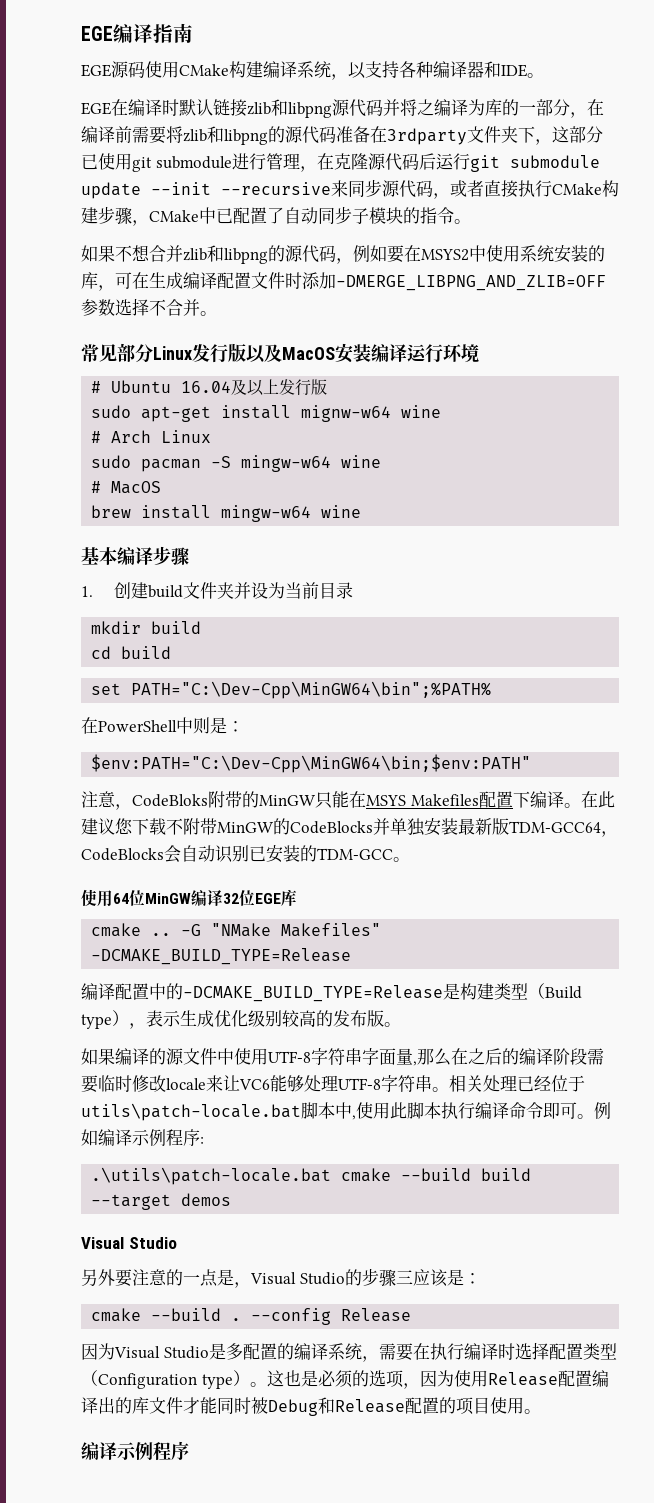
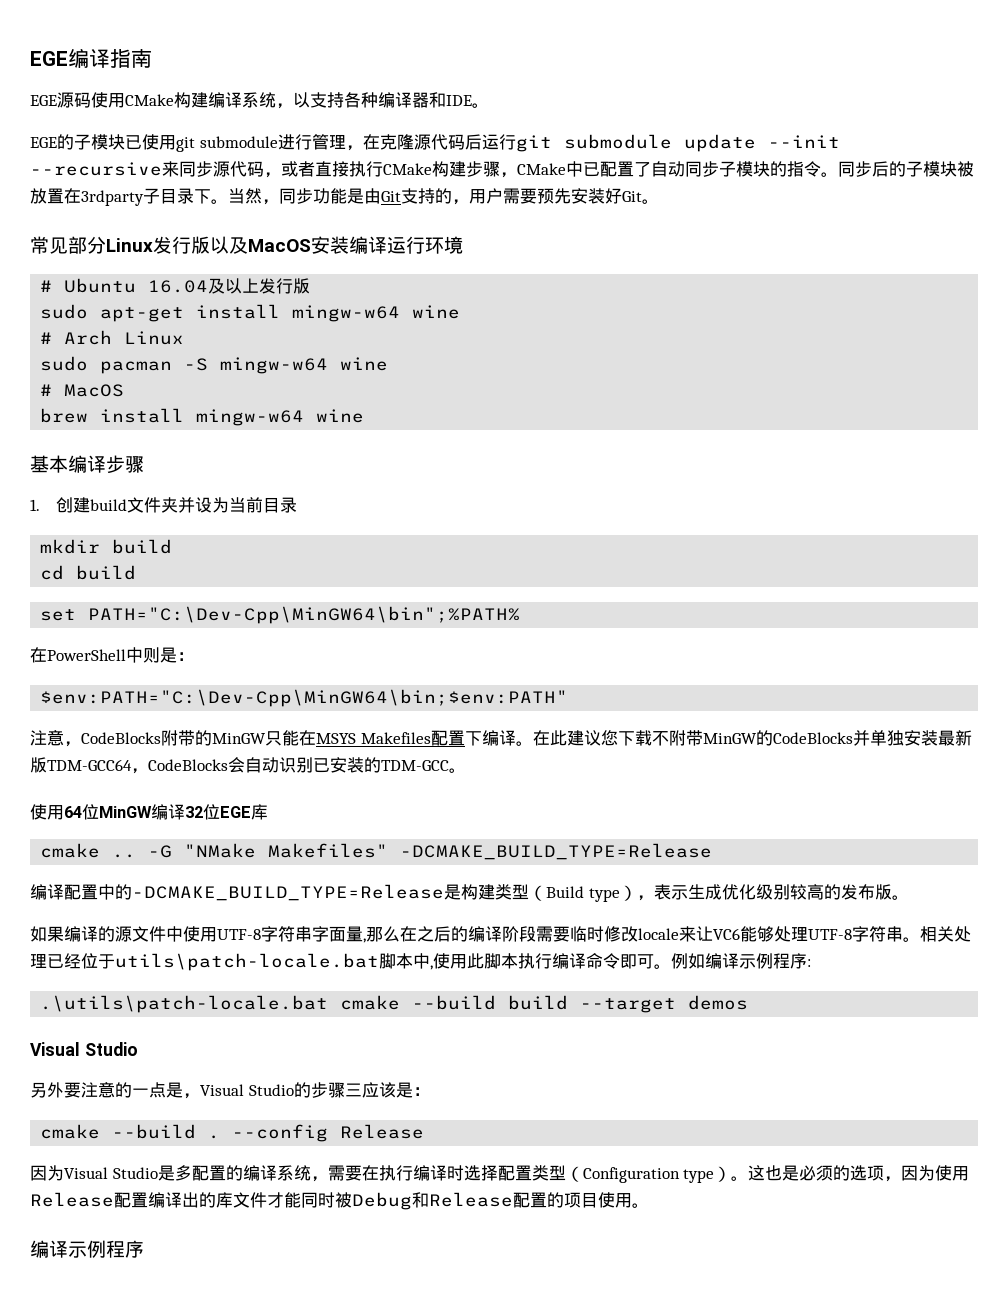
[111,99,604,118] [81,126,603,145] 在编译时默认链接zlib和libpng源代码并将之编译为库的一部分，在编译前需要将zlib和libpng的源代码准备在3rdparty文件夹下，这部分 -> [57,134,125,150] 的子模块
[81,245,605,264] [81,272,606,291] [81,298,200,316] // 如果不想合并zlib和libpng的源代码，例如要在MSYS2中使用系统安装的库，可在生成编译配置文件时添加-DMERGE_LIBPNG_AND_ZLIB=OFF参数选择不合并 -> [838,161,974,177] [30,188,642,206] 同步后的子模块被放置在3rdparty子目录下。当然，同步功能是由Git支持的，用户需要预先安装好Git
[301,405,392,422] mignw-w64 -> [292,305,401,322] mingw-w64
[132,794,208,807] CodeBloks -> [81,732,161,744] CodeBlocks

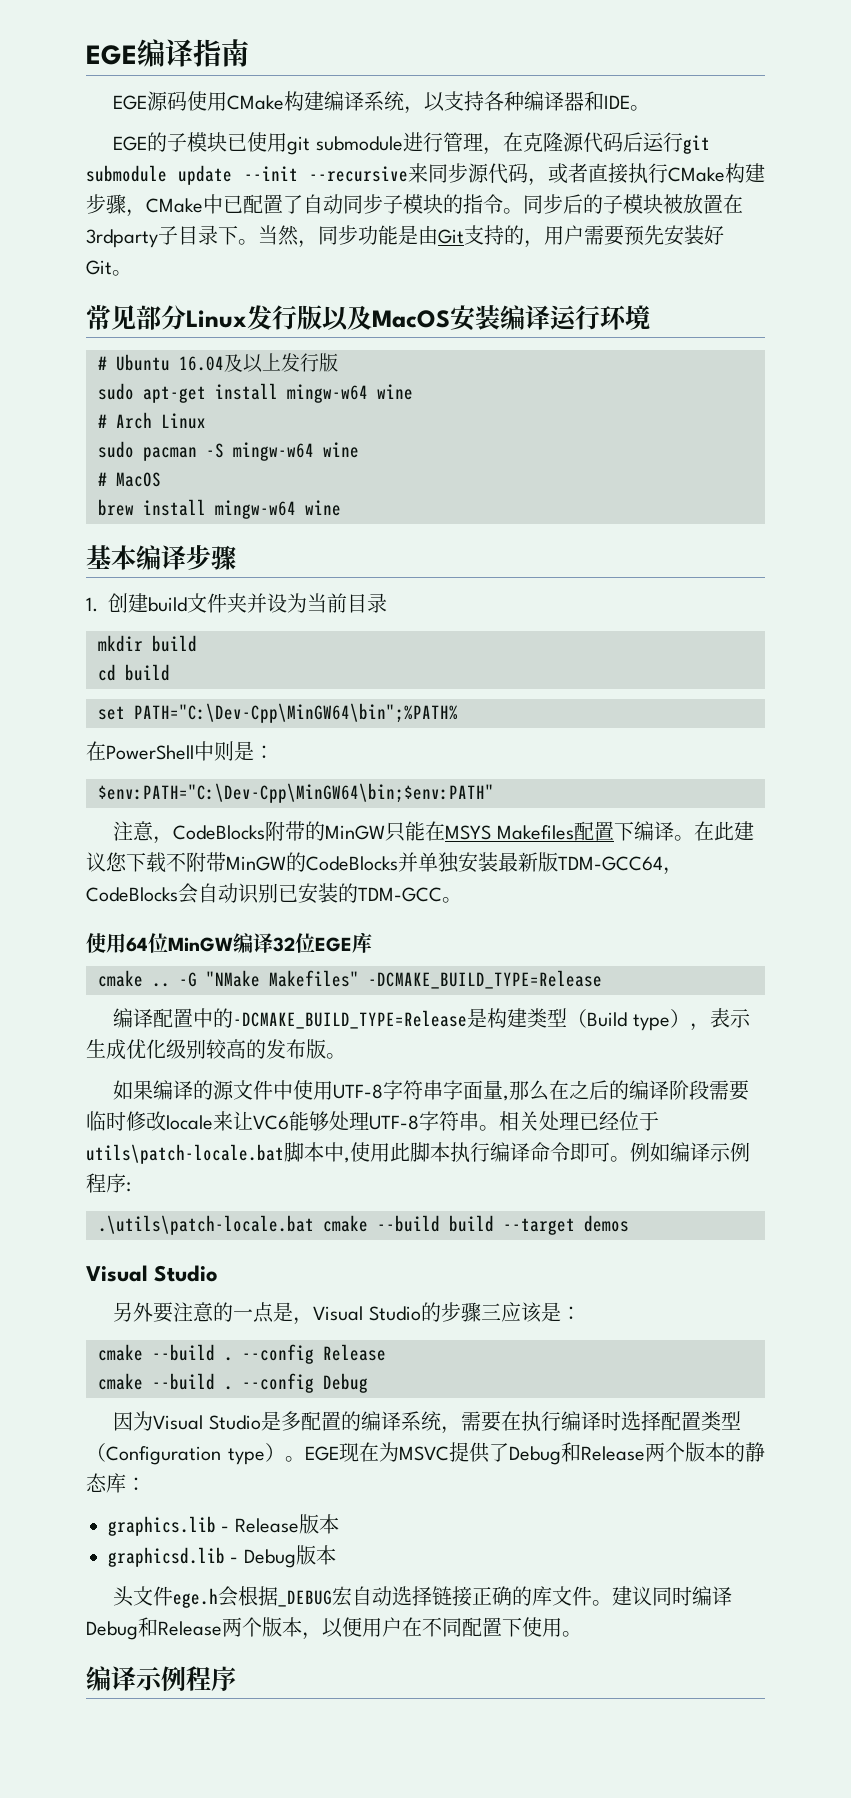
(425, 1131) none -> [98,1373,368,1393] // cmake --build . --config Debug
[748,1165,970,1182] [30,1192,598,1210] 这也是必须的选项，因为使用Release配置编译出的库文件才能同时被Debug和Release配置的项目 -> [305,1442,765,1465] [86,1473,146,1493] [108,1514,339,1536] [108,1545,336,1568] [113,1586,733,1608] [86,1617,522,1640] EGE现在为MSVC提供了Debug和Release两个版本的静态库： // graphics.lib - Release版本 // graphicsd.lib - Debug版本 // 头文件ege.h会根据_DEBUG宏自动选择链接正确的库文件。建议同时编译Debug和Release两个版本，以便用户在不同配置下

